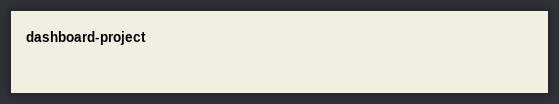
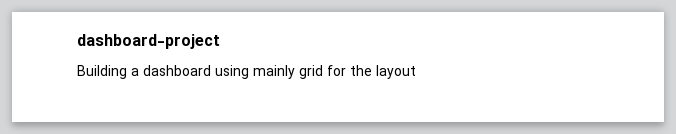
(146, 38) none -> [77,65,416,79] // Building a dashboard using mainly grid for the layout

